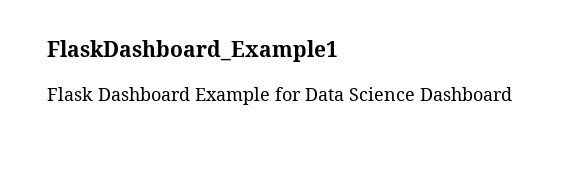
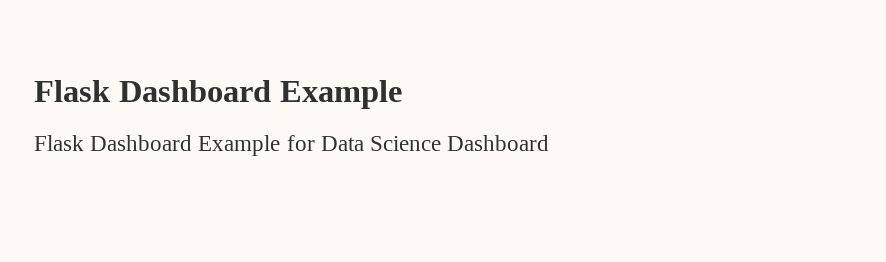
[47,40,338,62] FlaskDashboard_Example1 -> [34,80,402,109] Flask Dashboard Example

